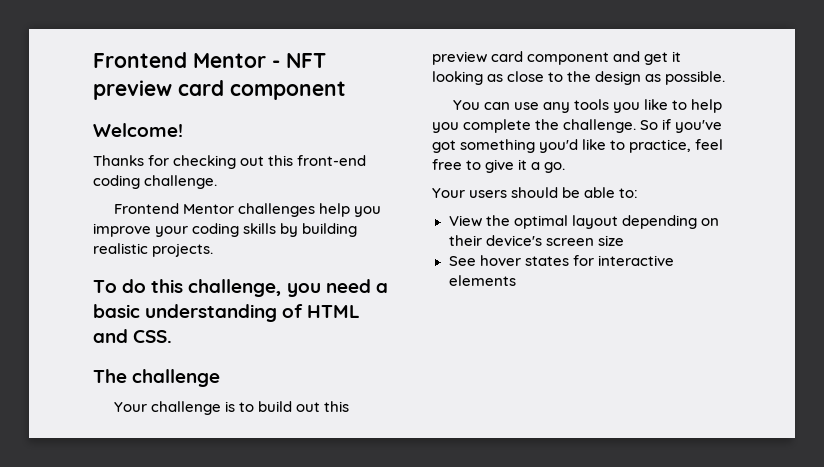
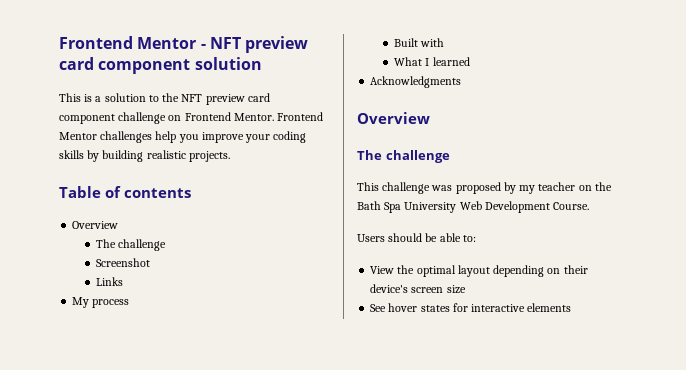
[93,123,183,137] [93,155,367,169] [93,175,218,189] // Welcome! // Thanks for checking out this front-end coding challenge. // -> [194,57,262,70] [59,93,270,105] [59,112,274,124] solution // This is a solution to the NFT preview card component challenge on Frontend Mentor.
[93,279,388,297] [93,304,361,322] [93,329,173,343] [93,369,221,387] [113,401,349,415] [432,51,682,65] [432,71,726,85] [452,99,722,113] [432,119,723,133] [432,139,724,153] [432,159,566,173] [432,188,508,198] To do this challenge, you need a basic understanding of HTML and CSS. // The challenge // Your challenge is to build out this preview card component and get it looking as close to the design as possible. // You can use any tools you like to help you complete the challenge. So if you've got something you'd like to practice, feel free to give it a go. // Your users -> [59,186,191,198] [72,221,119,229] [96,239,167,251] [96,258,151,267] [96,277,124,286] [72,297,130,308] [394,38,445,47] [394,57,470,66] [370,76,462,88] [357,112,430,124] [357,150,450,163] [357,182,612,194] [357,201,590,213] [357,234,385,242] Table of contents // Overview // The challenge // Screenshot // Links // My process // Built with // What I learned // Acknowledgments // Overview // The challenge // This challenge was proposed by my teacher on the Bath Spa University Web Development Course. // Users

